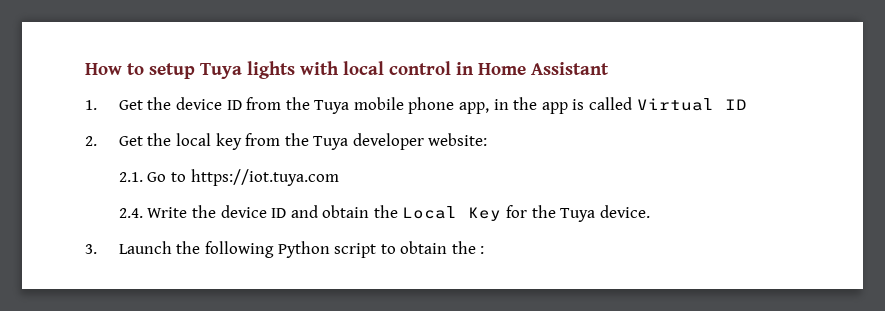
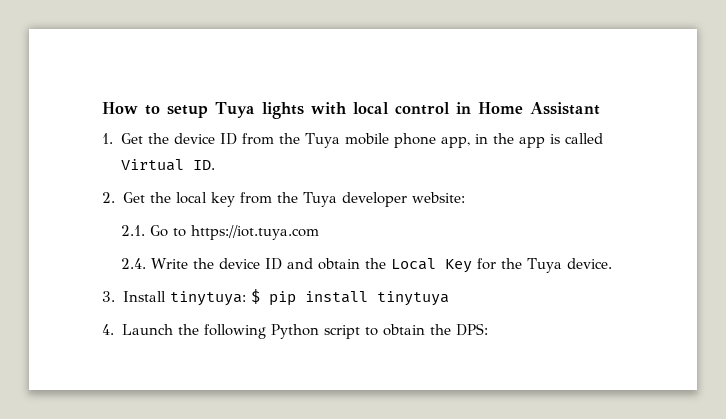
[724,99,747,110] ID -> [192,160,215,170] ID.
(97, 249) none -> [122,289,449,306] [102,324,114,335] Install tinytuya: $ pip install tinytuya // 4.
[480,246,485,254] : -> [455,323,488,336] DPS:

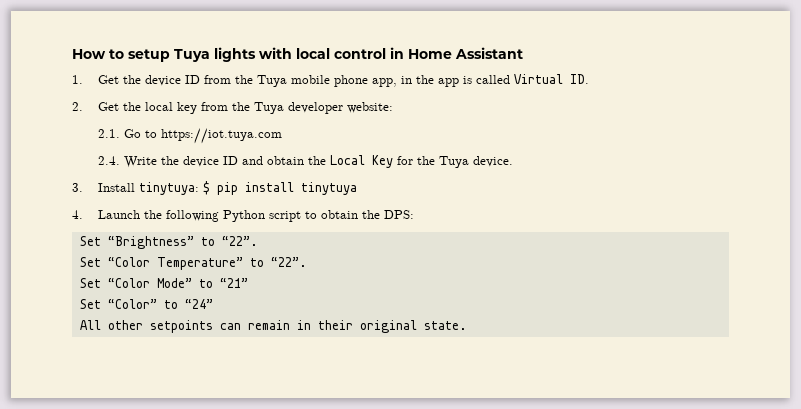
(488, 329) none -> [79,236,258,249] [79,257,307,270] [79,278,248,288] [79,299,213,309] [79,320,467,333] // Set “Brightness” to “22”. // Set “Color Temperature” to “22”. // Set “Color Mode” to “21” // Set “Color” to “24” // All other setpoints can remain in their original state.

